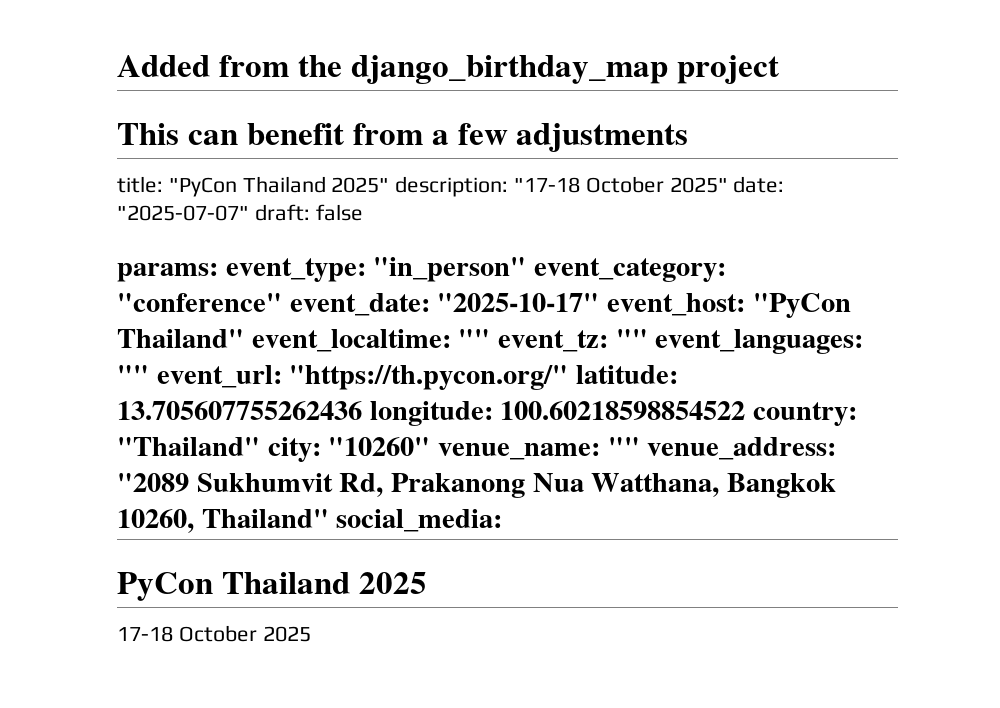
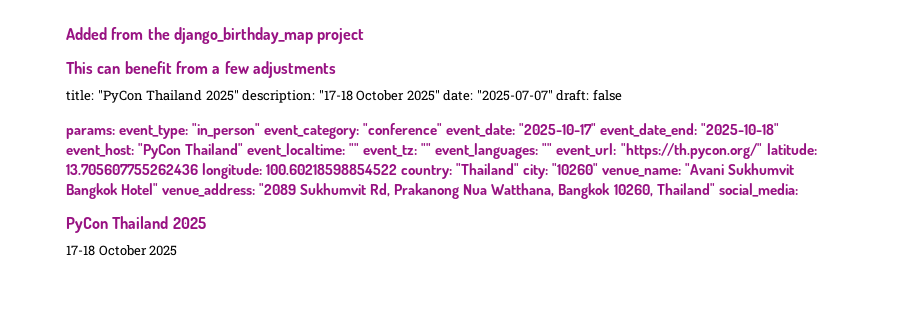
(600, 302) none -> [600,123,780,137] event_date_end: "2025-10-18"
[607,437,640,456] "" -> [685,163,795,175] [66,183,159,199] "Avani Sukhumvit Bangkok Hotel"

